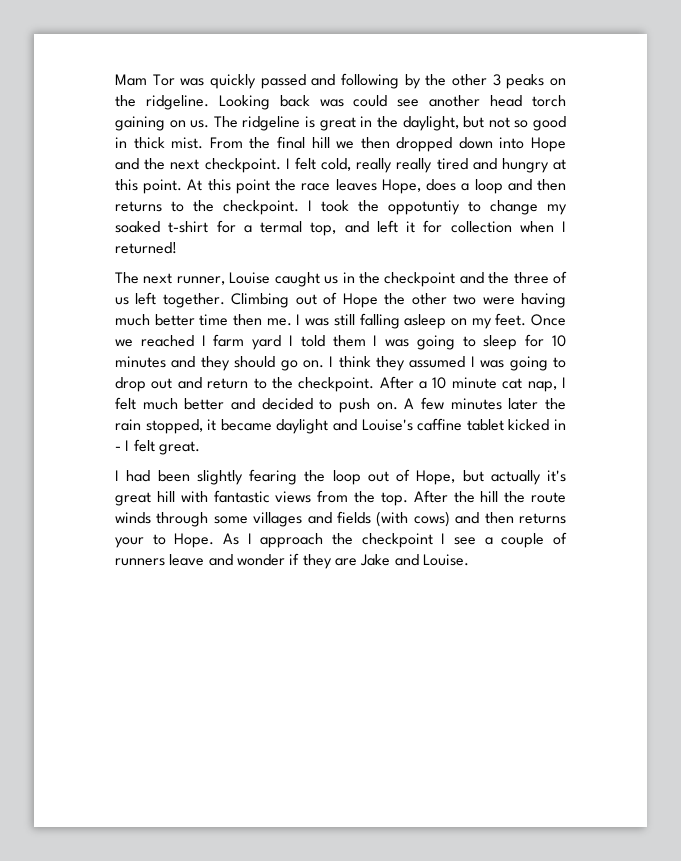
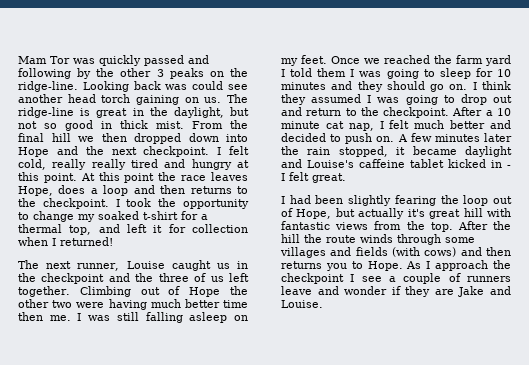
[145,95,209,110] ridgeline. -> [18,81,78,92] ridge-line.
[242,116,301,131] ridgeline -> [18,107,74,118] ridge-line
[388,200,460,215] oppotuntiy -> [183,199,249,209] opportunity
[260,221,302,233] termal -> [18,224,62,233] thermal
[201,335,206,346] I -> [434,55,452,64] the
[417,418,463,431] caffine -> [359,159,405,168] caffeine
[115,537,144,548] your -> [325,263,347,271] you

